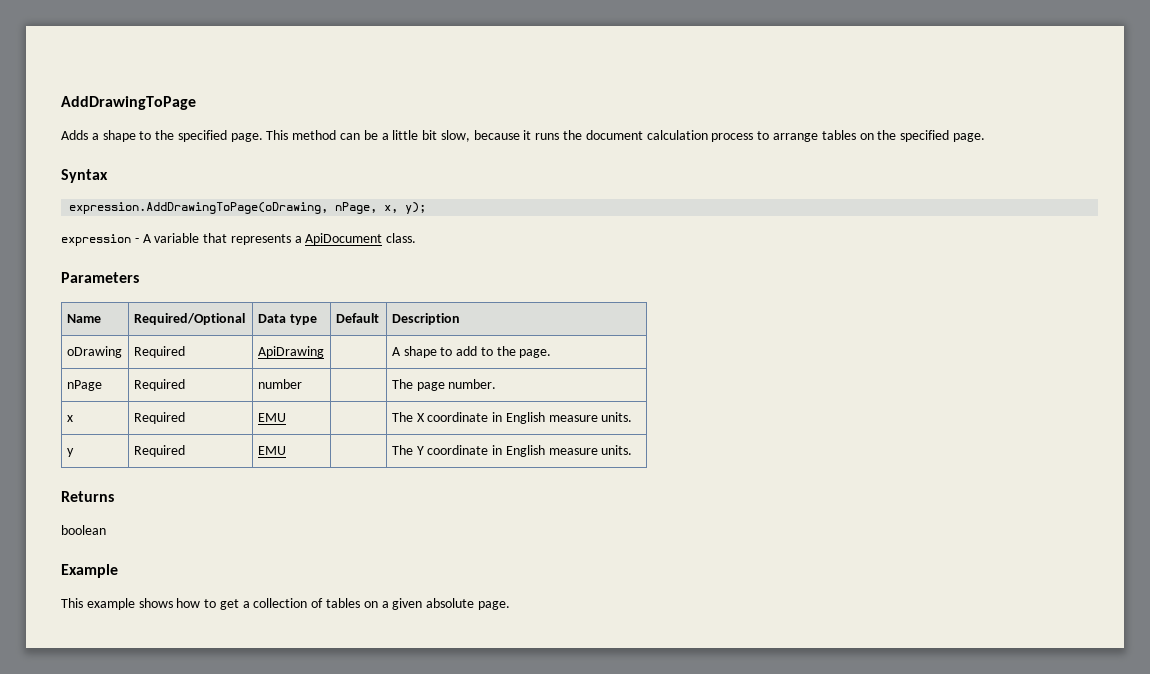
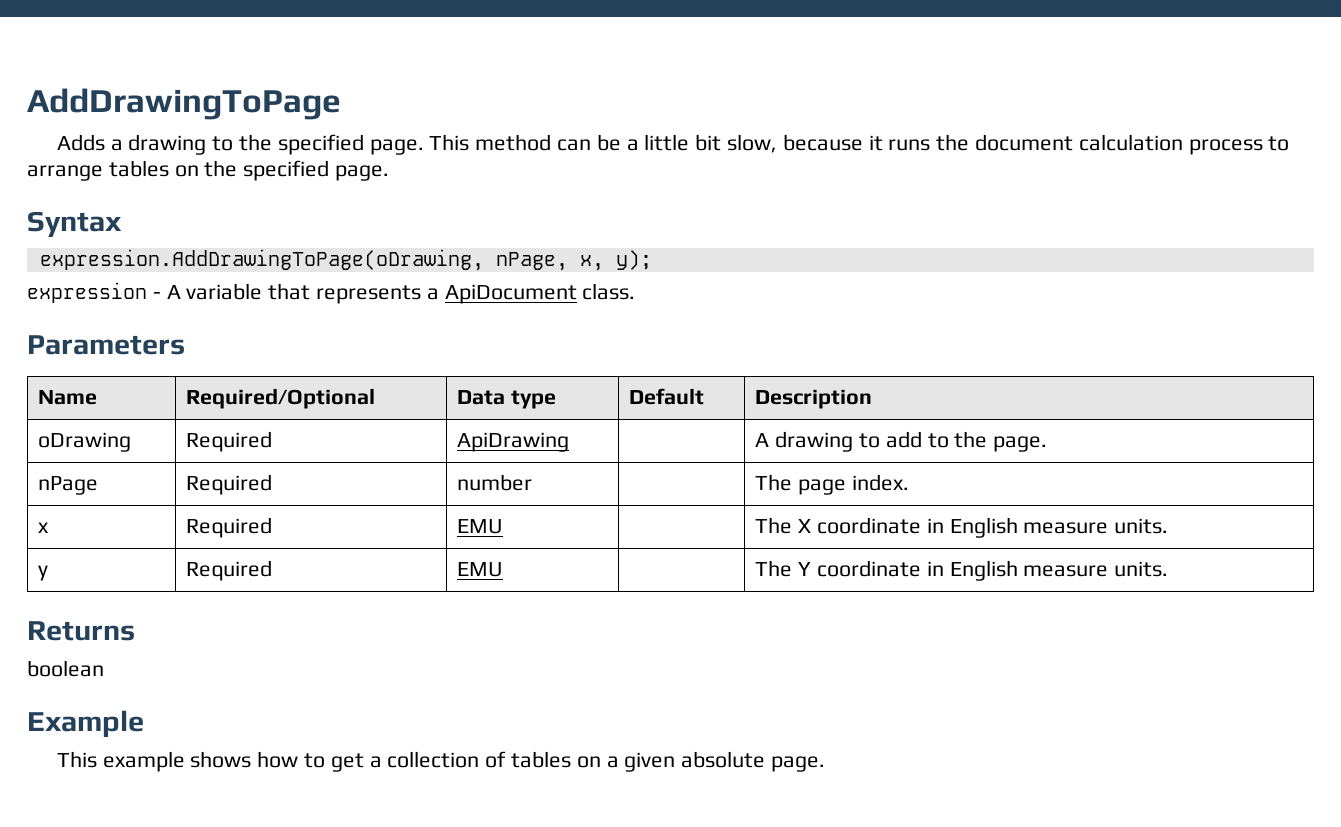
[102,130,136,142] shape -> [128,134,207,155] drawing
[403,346,437,358] shape -> [775,431,854,452] drawing
[448,379,497,389] number. -> [851,474,909,491] index.

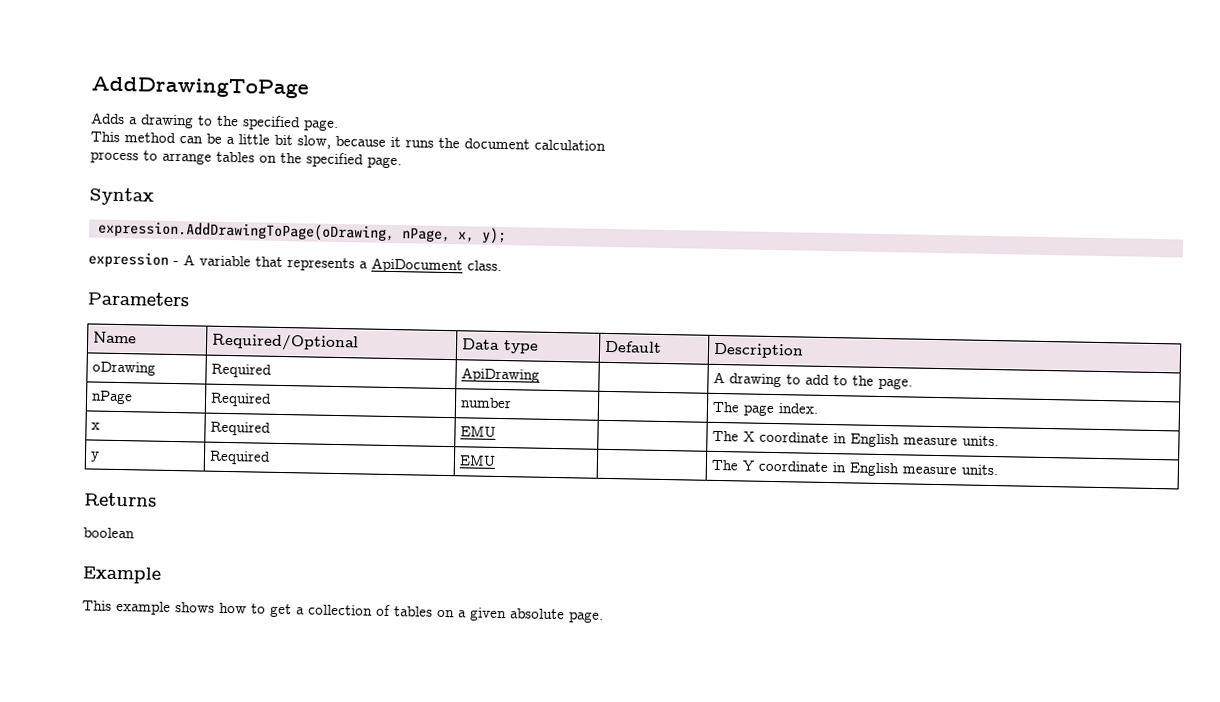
(424, 147) none -> (339, 125) //
(1183, 142) none -> (606, 145) //

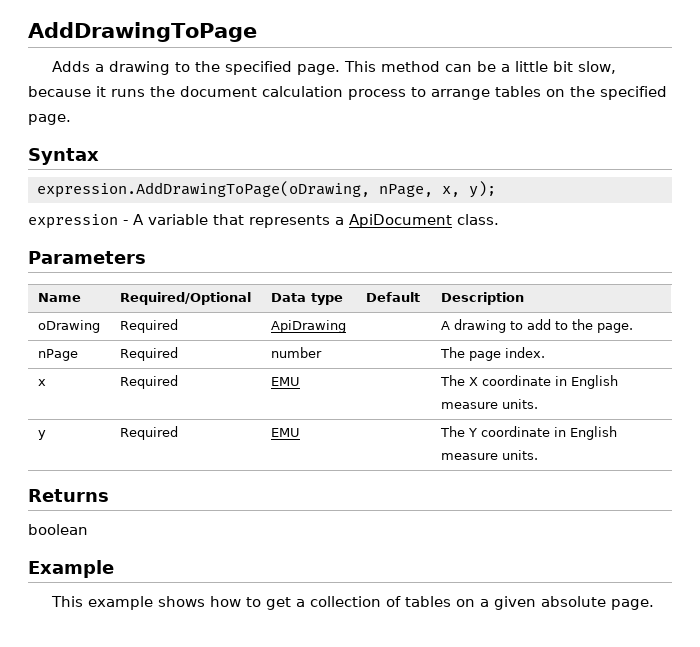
(339, 125) // -> (340, 69) none
(606, 145) // -> (343, 91) none

